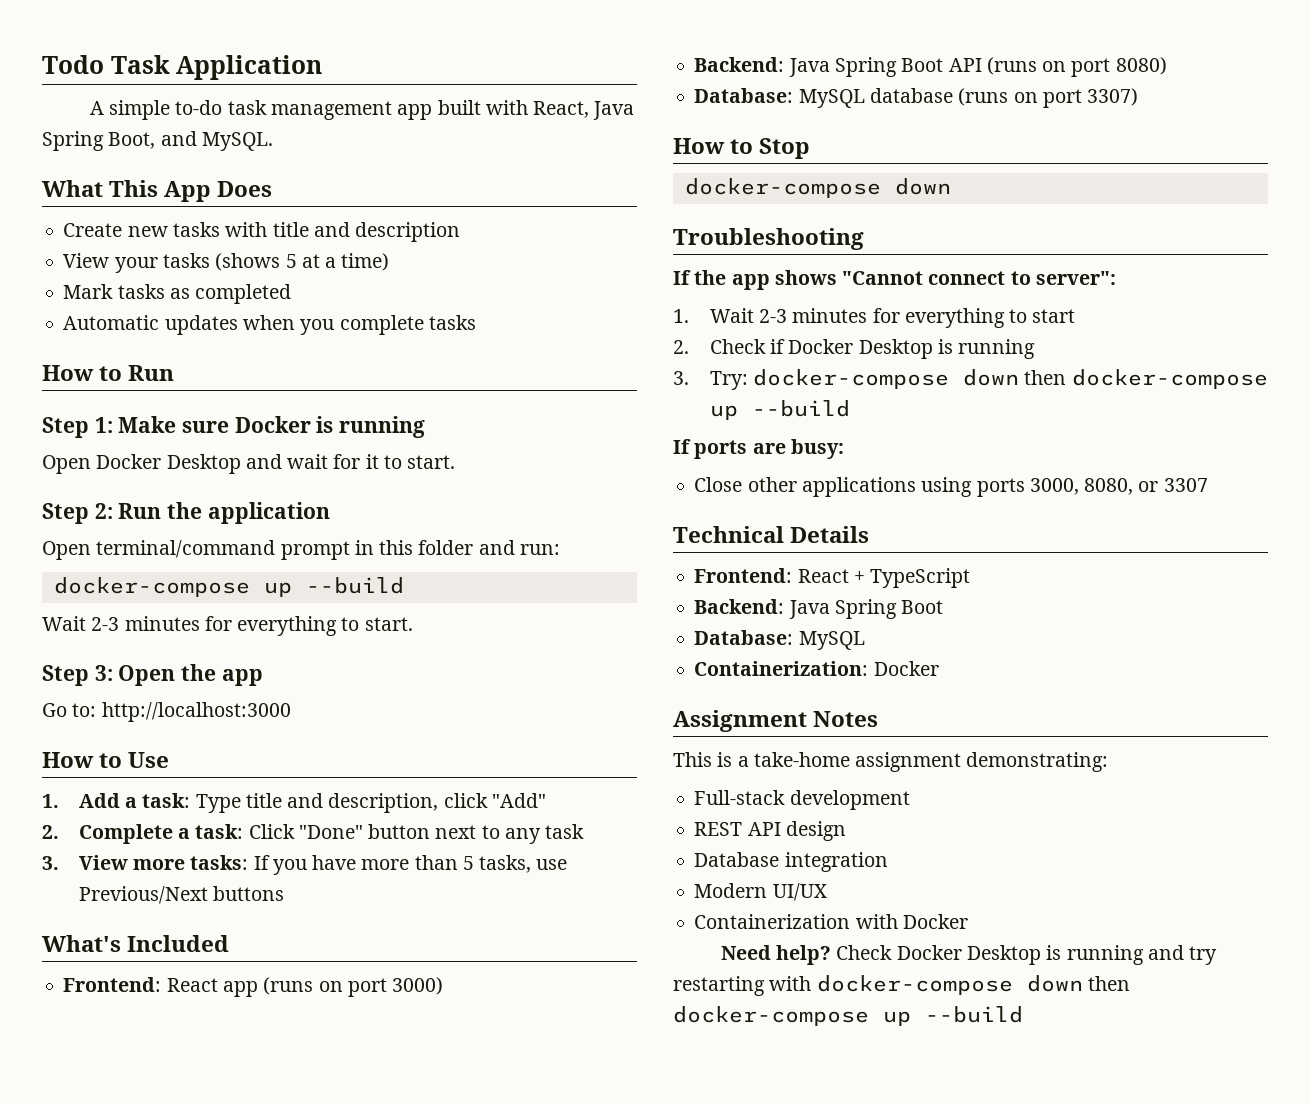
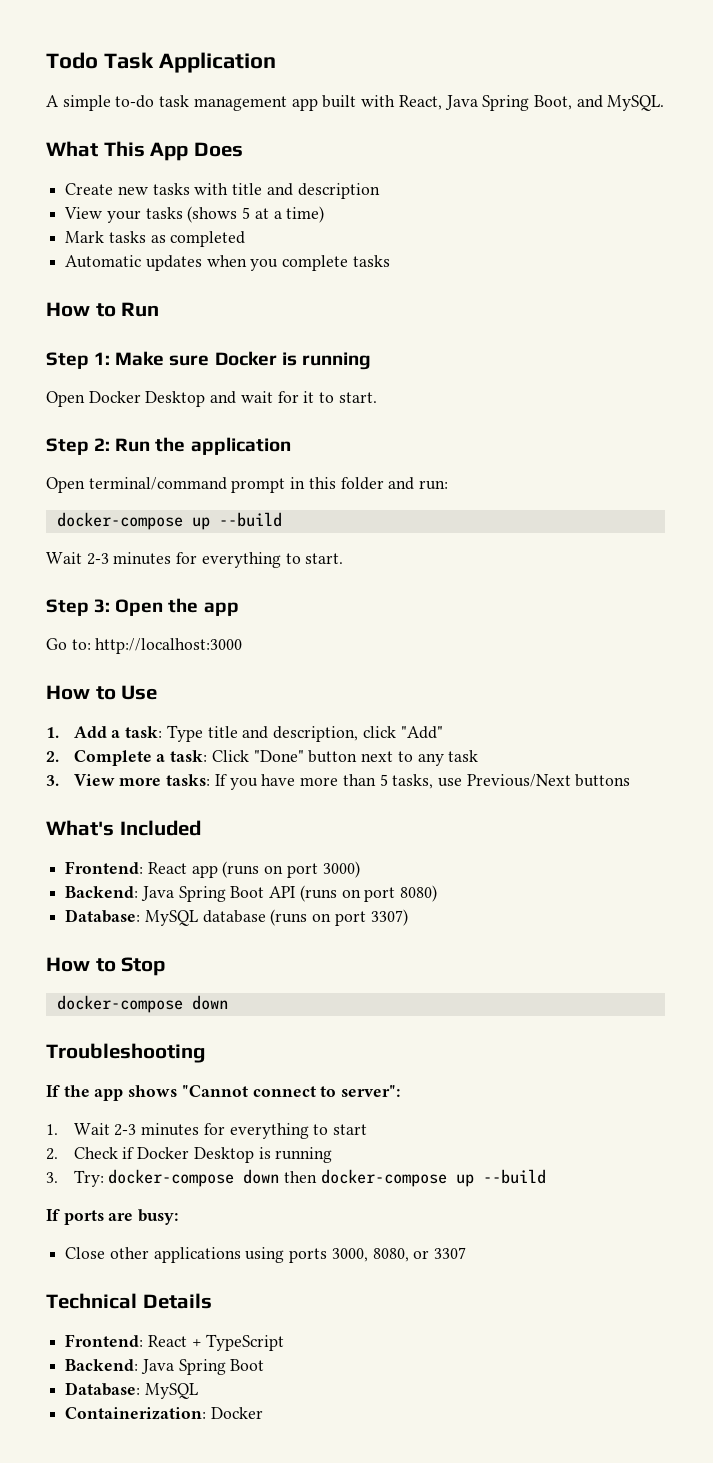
[673,710,879,732] [673,752,1109,772] [694,790,910,810] [694,821,846,841] [694,852,888,872] [694,883,827,901] [694,914,968,929] [720,945,1218,965] [673,975,1130,996] [673,1006,1023,1026] // Assignment Notes // This is a take-home assignment demonstrating: // Full-stack development // REST API design // Database integration // Modern UI/UX // Containerization with Docker // Need help? Check Docker Desktop is running and try restarting with docker-compose down then docker-compose up --build -> (263, 1413) none

